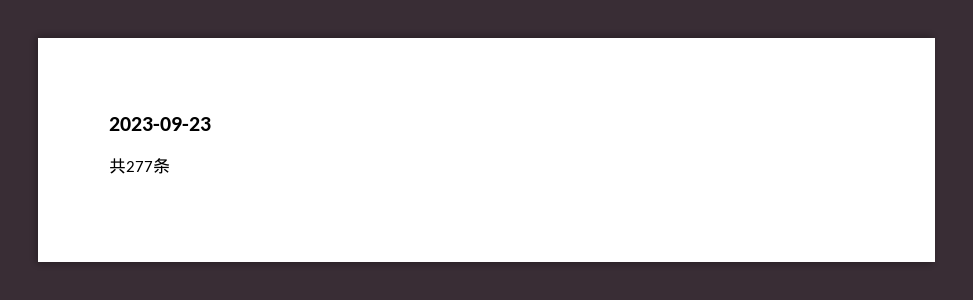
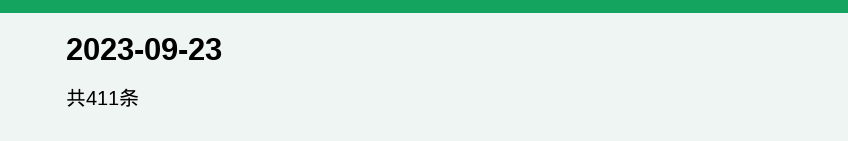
[126,161,153,172] 277 -> [86,91,119,105] 411

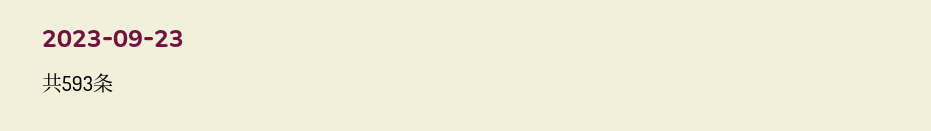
[86,91,119,105] 411 -> [62,76,93,91] 593

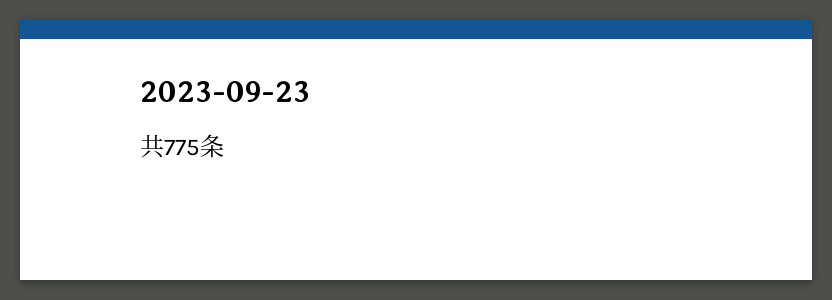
[62,76,93,91] 593 -> [164,139,200,156] 775

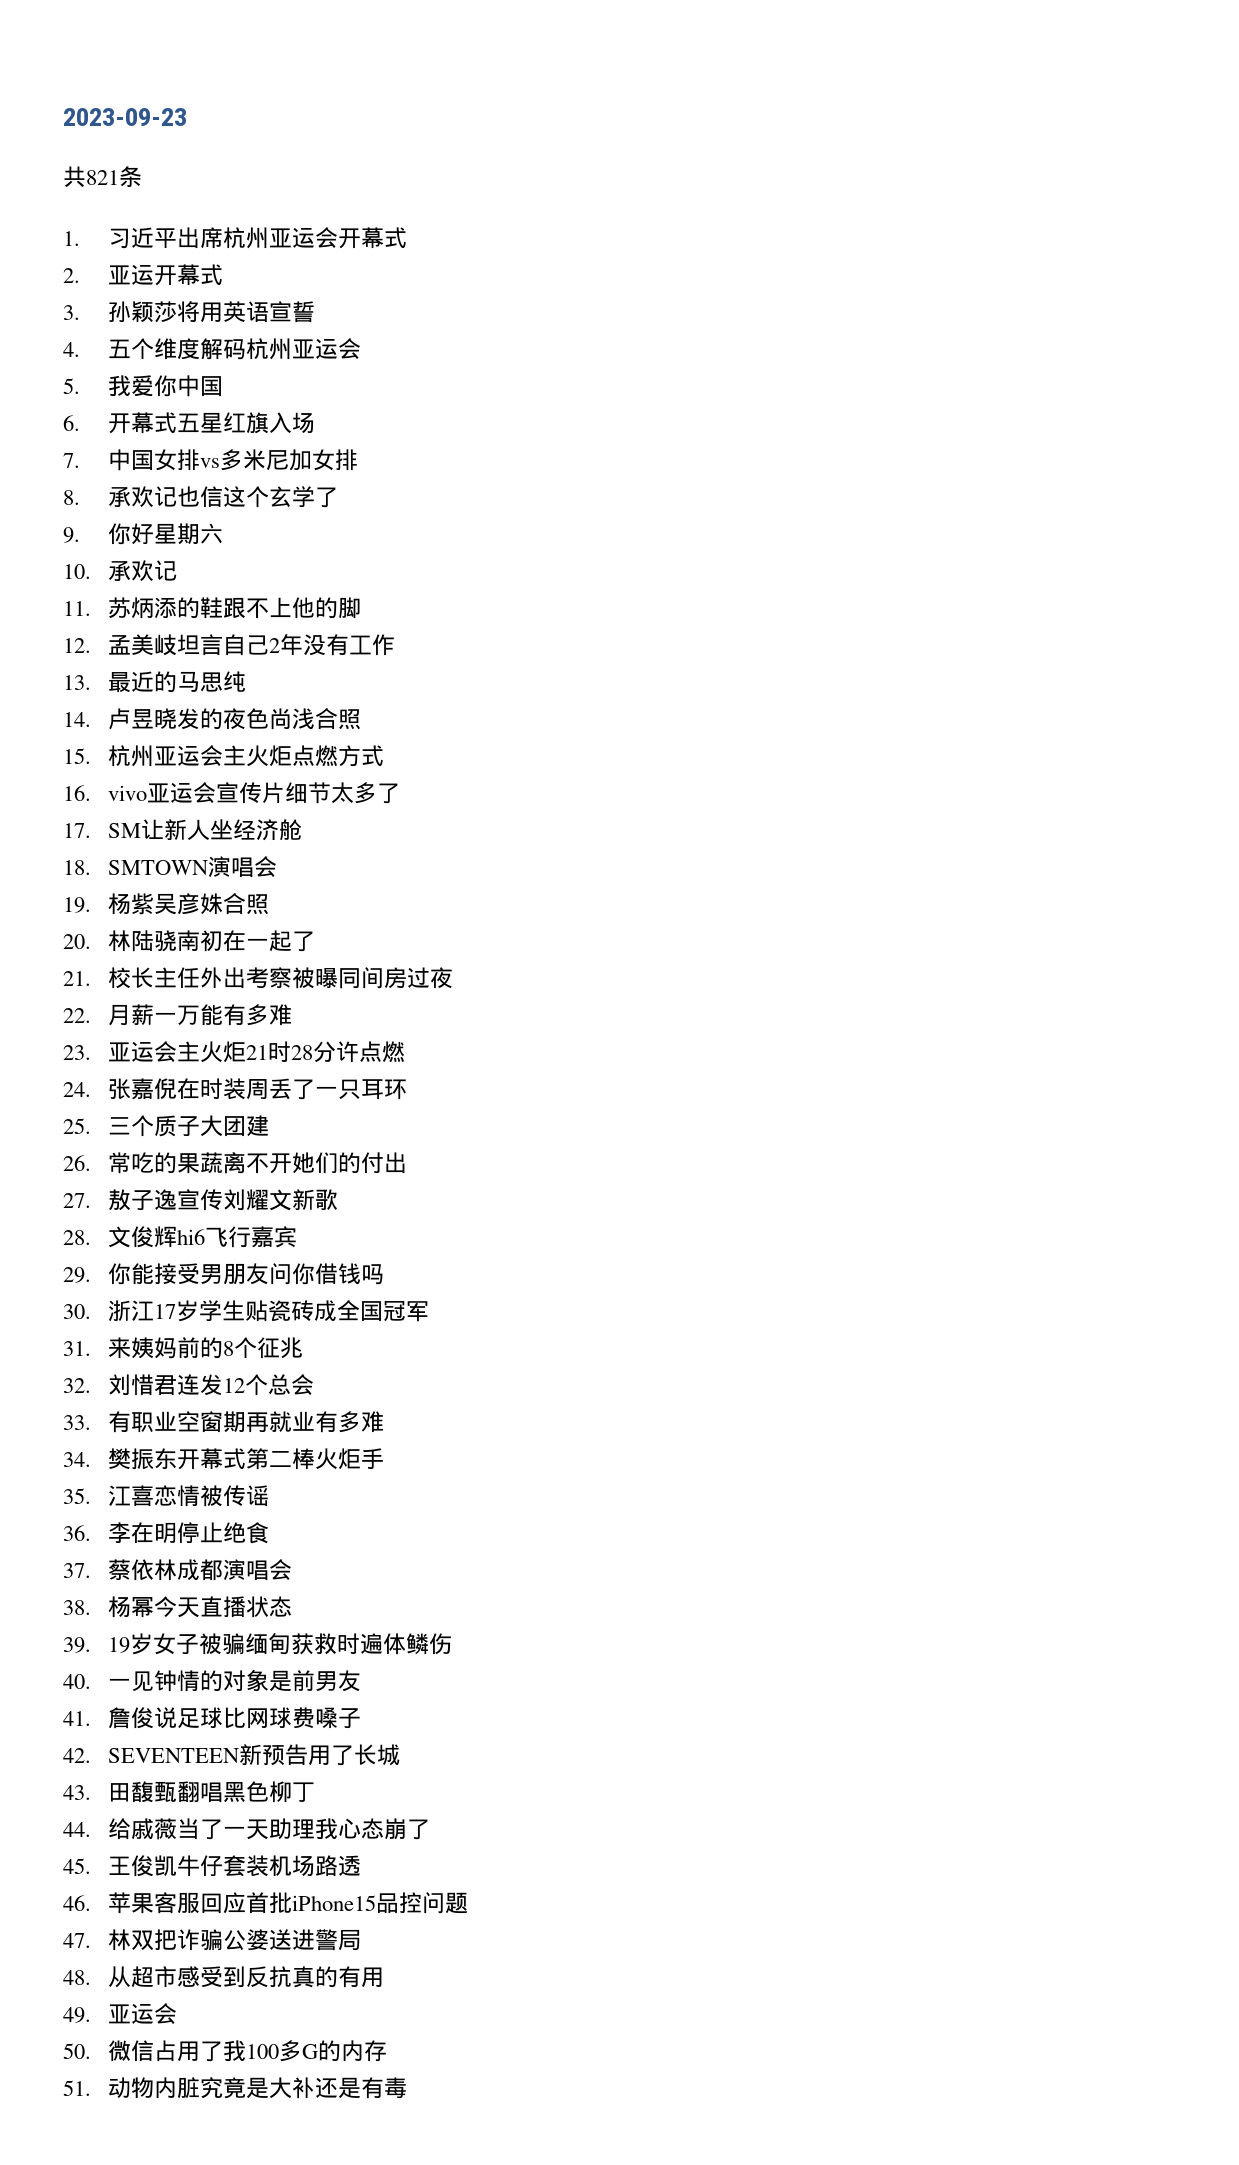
[164,139,200,156] 775 -> [86,170,119,185] 821
(224, 146) none -> [63,227,407,249] [63,264,223,286] [63,301,315,323] [63,338,361,360] [63,375,223,397] [63,412,315,434] [63,449,358,471] [63,486,338,508] [63,523,223,545] [63,560,177,582] [63,597,361,619] [63,634,395,656] [63,671,246,693] [63,708,361,730] [63,745,384,767] [63,782,400,804] [63,819,302,841] [63,856,277,878] [63,893,269,915] [63,930,315,952] [63,967,453,989] [63,1004,292,1026] [63,1041,405,1063] [63,1078,407,1100] [63,1115,269,1137] [63,1152,407,1174] [63,1189,338,1211] [63,1226,297,1248] [63,1263,384,1285] [63,1300,429,1322] [63,1337,303,1359] [63,1374,314,1396] [63,1411,384,1433] [63,1448,384,1470] [63,1485,269,1507] [63,1522,269,1544] [63,1559,292,1581] [63,1596,292,1618] [63,1633,452,1655] [63,1669,361,1692] [63,1707,361,1729] [63,1744,400,1766] [63,1781,315,1803] [63,1818,430,1840] [63,1855,361,1877] [63,1892,468,1914] [63,1929,361,1951] [63,1966,384,1988] [63,2003,177,2025] [63,2040,387,2062] [63,2077,407,2099] // 1.习近平出席杭州亚运会开幕式 // 2.亚运开幕式 // 3.孙颖莎将用英语宣誓 // 4.五个维度解码杭州亚运会 // 5.我爱你中国 // 6.开幕式五星红旗入场 // 7.中国女排vs多米尼加女排 // 8.承欢记也信这个玄学了 // 9.你好星期六 // 10.承欢记 // 11.苏炳添的鞋跟不上他的脚 // 12.孟美岐坦言自己2年没有工作 // 13.最近的马思纯 // 14.卢昱晓发的夜色尚浅合照 // 15.杭州亚运会主火炬点燃方式 // 16. vivo亚运会宣传片细节太多了 // 17. SM让新人坐经济舱 // 18. SMTOWN演唱会 // 19.杨紫吴彦姝合照 // 20.林陆骁南初在一起了 // 21.校长主任外出考察被曝同间房过夜 // 22.月薪一万能有多难 // 23.亚运会主火炬21时28分许点燃 // 24.张嘉倪在时装周丢了一只耳环 // 25.三个质子大团建 // 26.常吃的果蔬离不开她们的付出 // 27.敖子逸宣传刘耀文新歌 // 28.文俊辉hi6飞行嘉宾 // 29.你能接受男朋友问你借钱吗 // 30.浙江17岁学生贴瓷砖成全国冠军 // 31.来姨妈前的8个征兆 // 32.刘惜君连发12个总会 // 33.有职业空窗期再就业有多难 // 34.樊振东开幕式第二棒火炬手 // 35.江喜恋情被传谣 // 36.李在明停止绝食 // 37.蔡依林成都演唱会 // 38.杨幂今天直播状态 // 39. 19岁女子被骗缅甸获救时遍体鳞伤 // 40.一见钟情的对象是前男友 // 41.詹俊说足球比网球费嗓子 // 42. SEVENTEEN新预告用了长城 // 43.田馥甄翻唱黑色柳丁 // 44.给戚薇当了一天助理我心态崩了 // 45.王俊凯牛仔套装机场路透 // 46.苹果客服回应首批iPhone15品控问题 // 47.林双把诈骗公婆送进警局 // 48.从超市感受到反抗真的有用 // 49.亚运会 // 50.微信占用了我100多G的内存 // 51.动物内脏究竟是大补还是有毒

